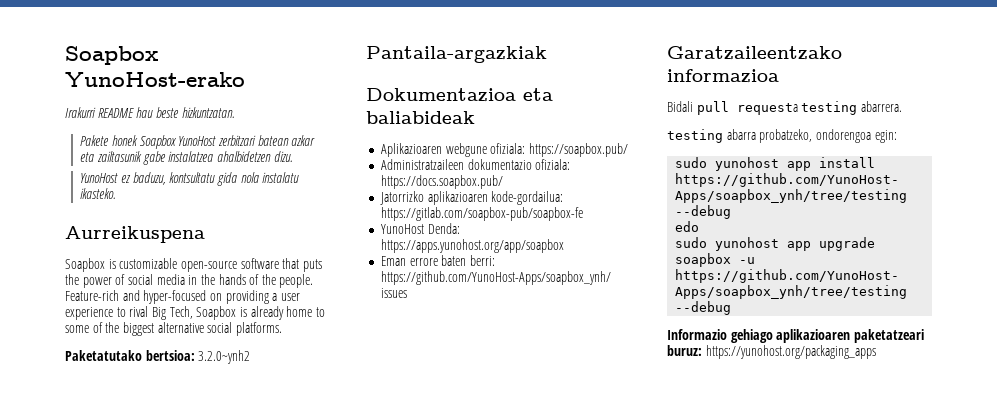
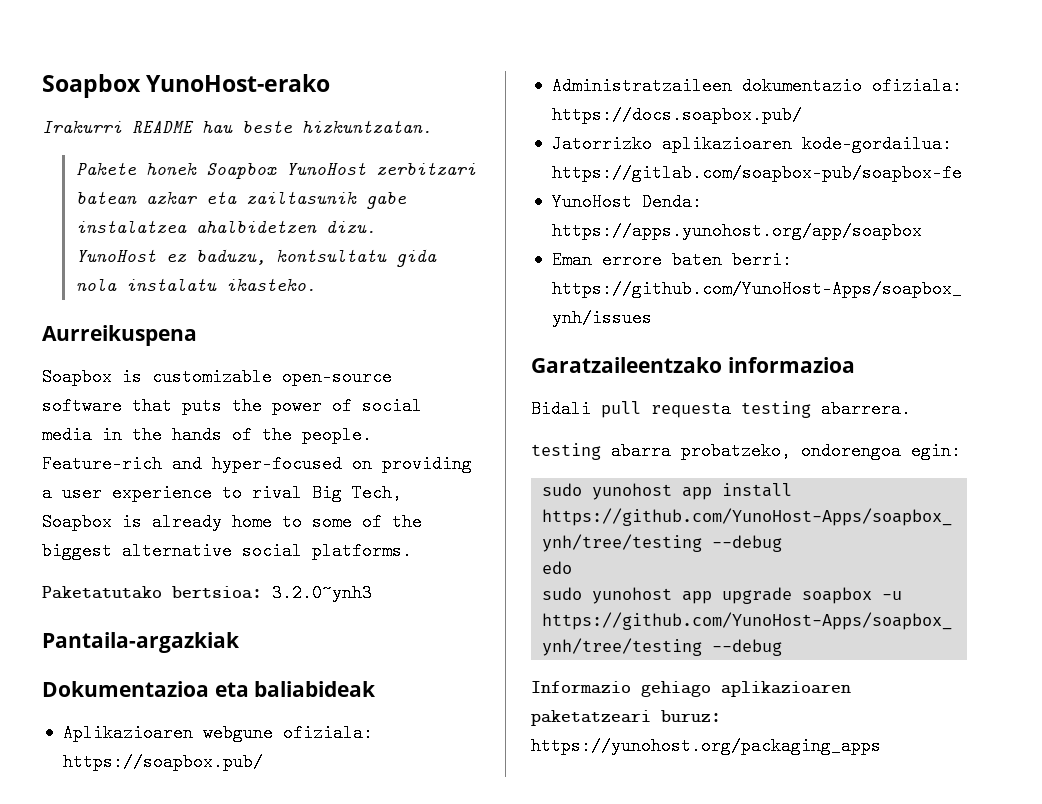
[198,350,251,364] 3.2.0~ynh2 -> [272,584,372,602] 3.2.0~ynh3

